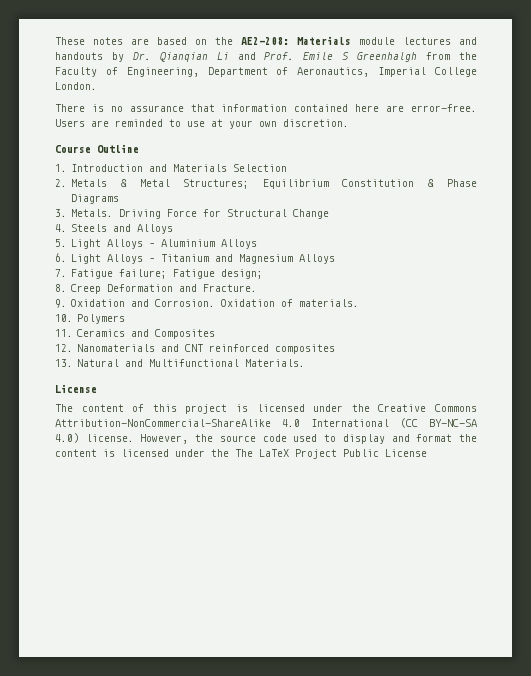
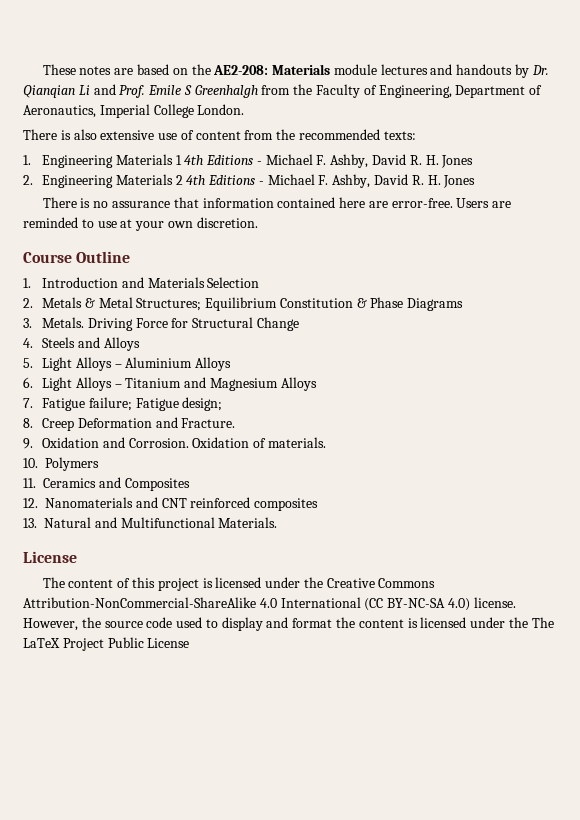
(97, 86) none -> [23,129,416,140] [23,154,474,168] [23,174,476,188] // There is also extensive use of content from the recommended texts: // 1. Engineering Materials 1 4th Editions - Michael F. Ashby, David R. H. Jones // 2. Engineering Materials 2 4th Editions - Michael F. Ashby, David R. H. Jones

